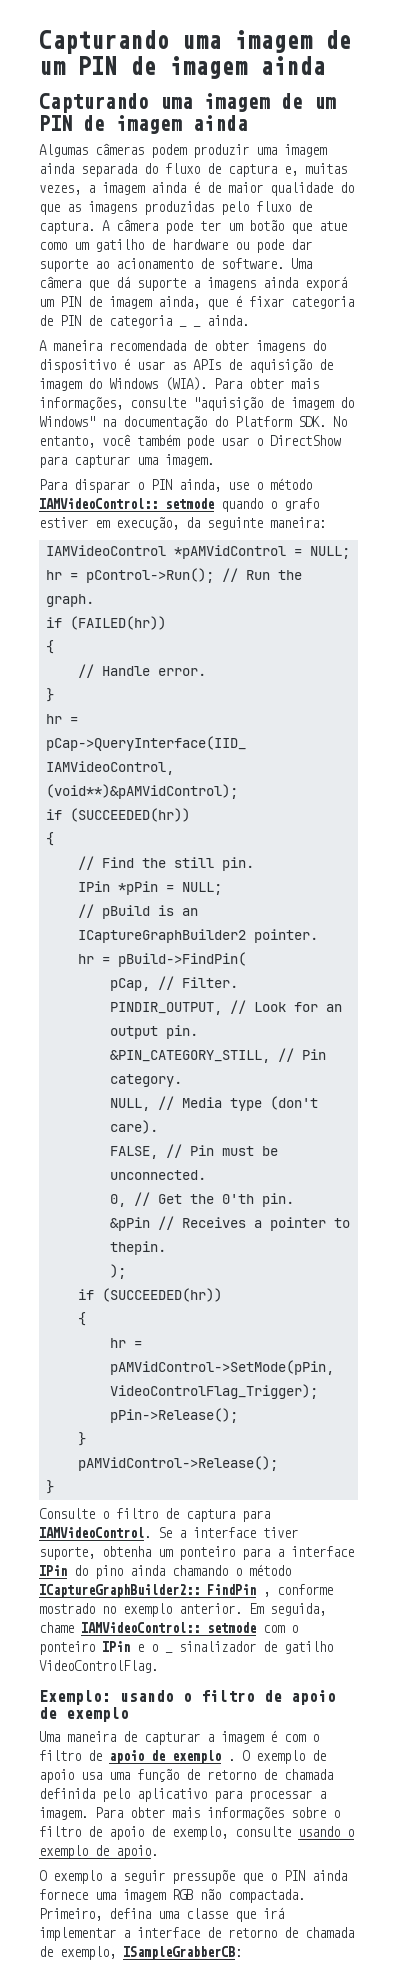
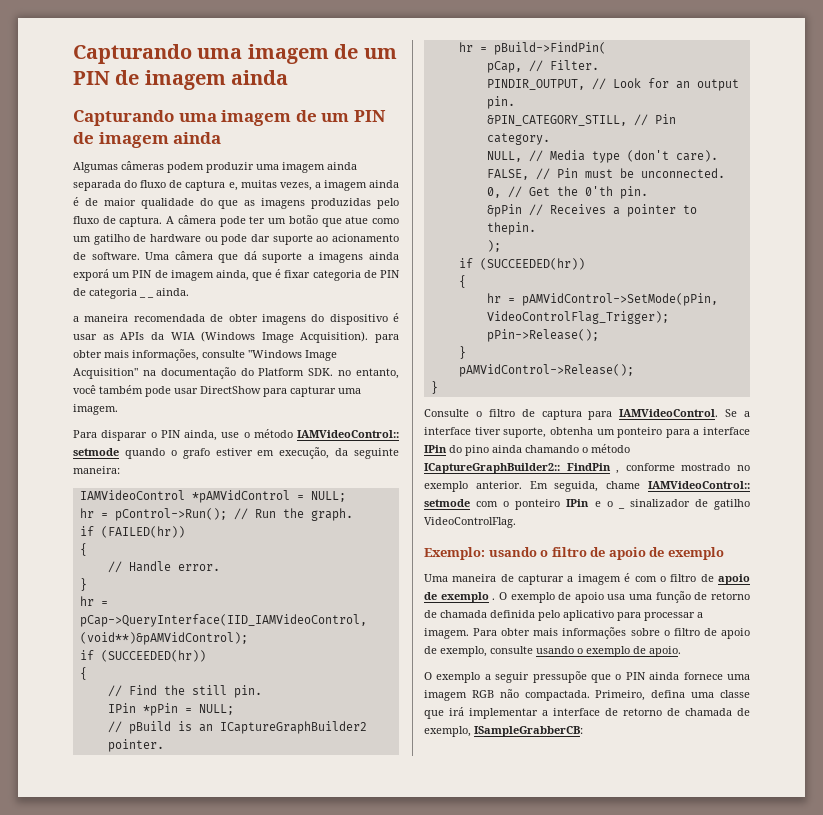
[39,340,47,351] A -> [73,316,79,322] a
[228,359,333,373] [39,377,319,391] [39,397,354,411] [39,416,95,427] de aquisição de imagem do Windows (WIA). Para obter mais informações, consulte "aquisição de imagem do Windows" -> [150,331,399,343] [73,349,337,361] [73,368,138,379] da WIA (Windows Image Acquisition). para obter mais informações, consulte "Windows Image Acquisition"
[333,416,347,427] No -> [338,370,352,376] no
[256,438,263,446] o -> (198, 391) none

